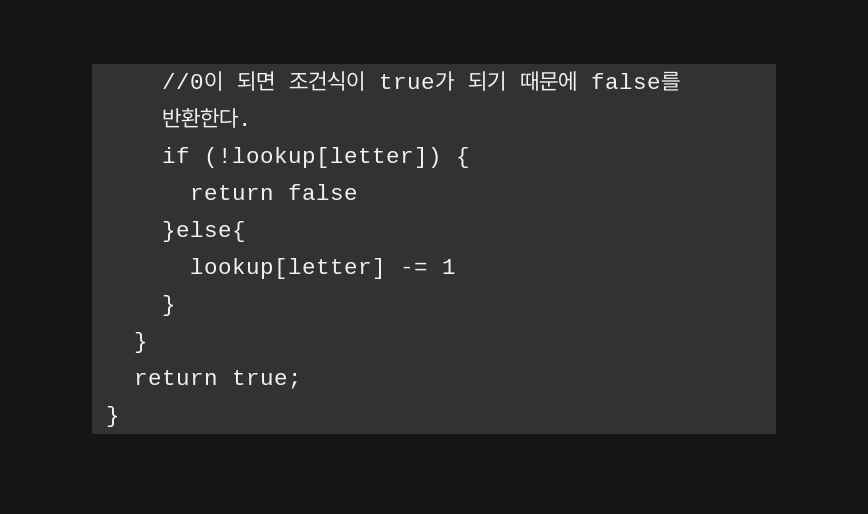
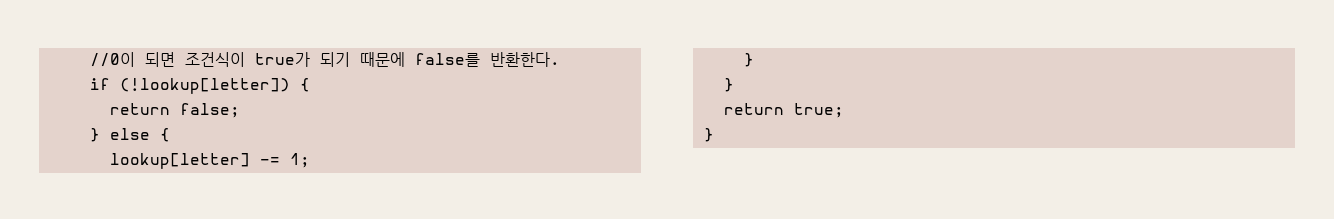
[287,184,358,200] [161,221,246,242] false // }else{ -> [179,103,240,118] [89,128,170,142] false; // } else {
[441,259,456,274] 1 -> [289,153,310,168] 1;

